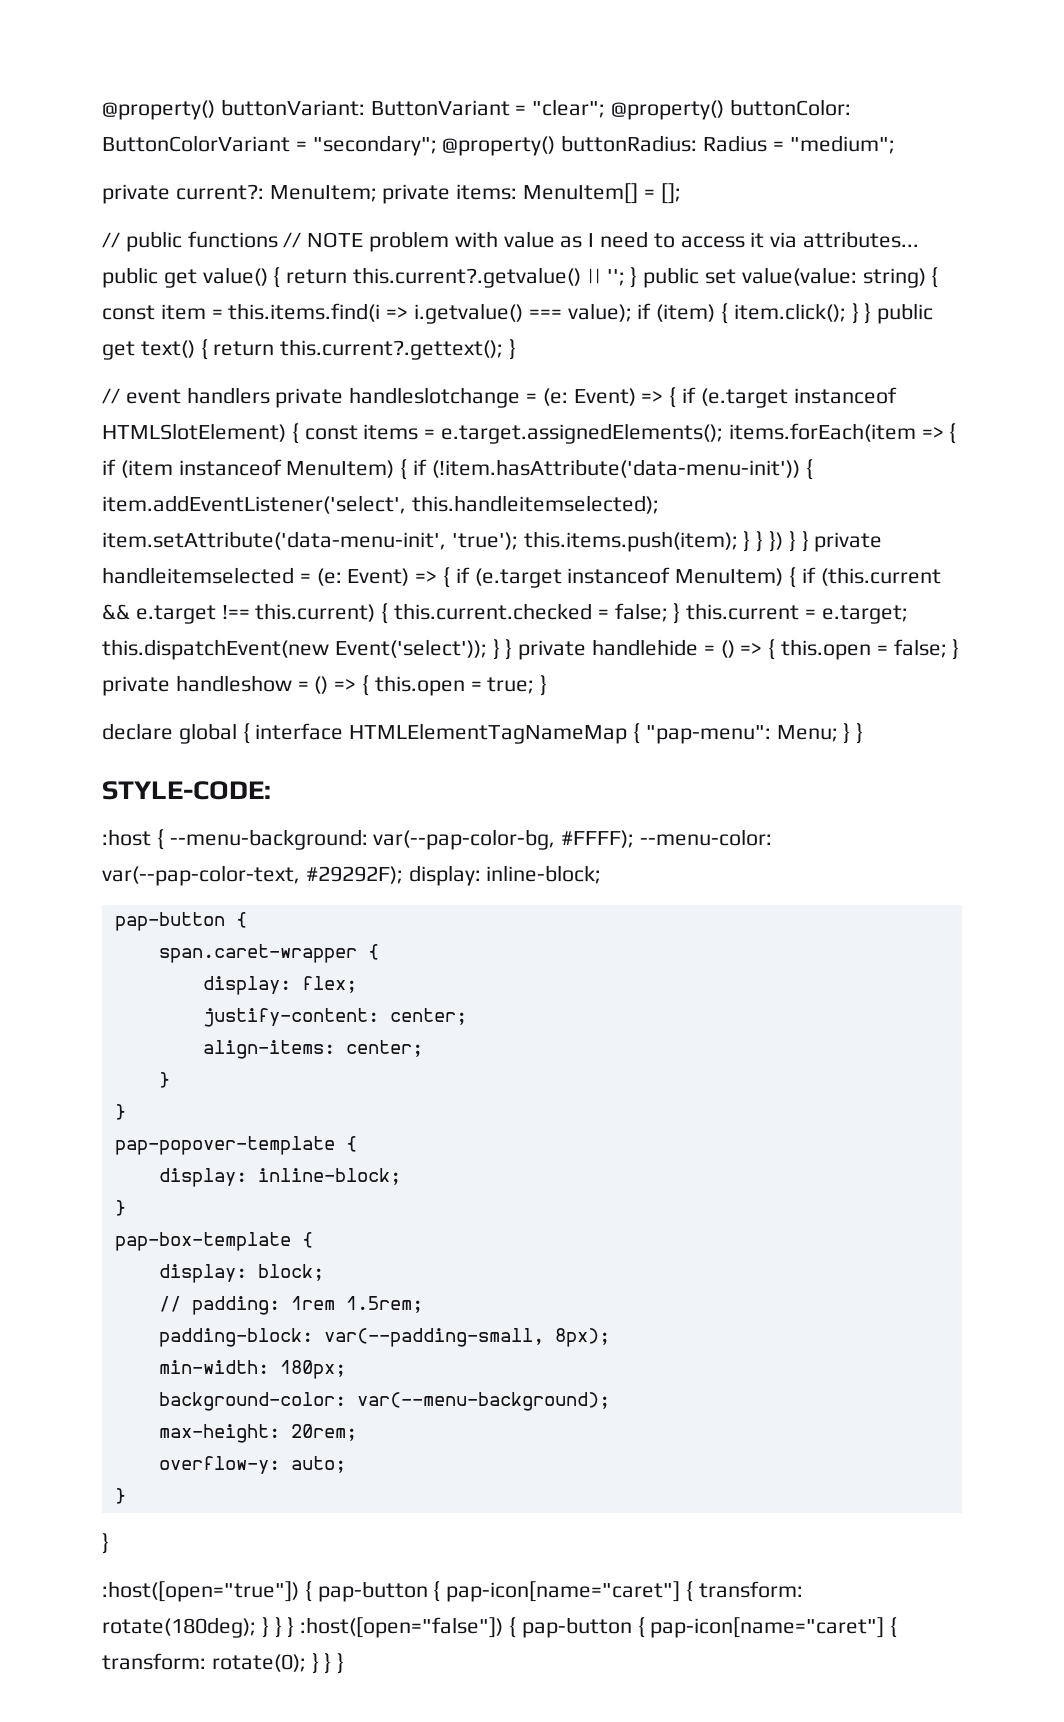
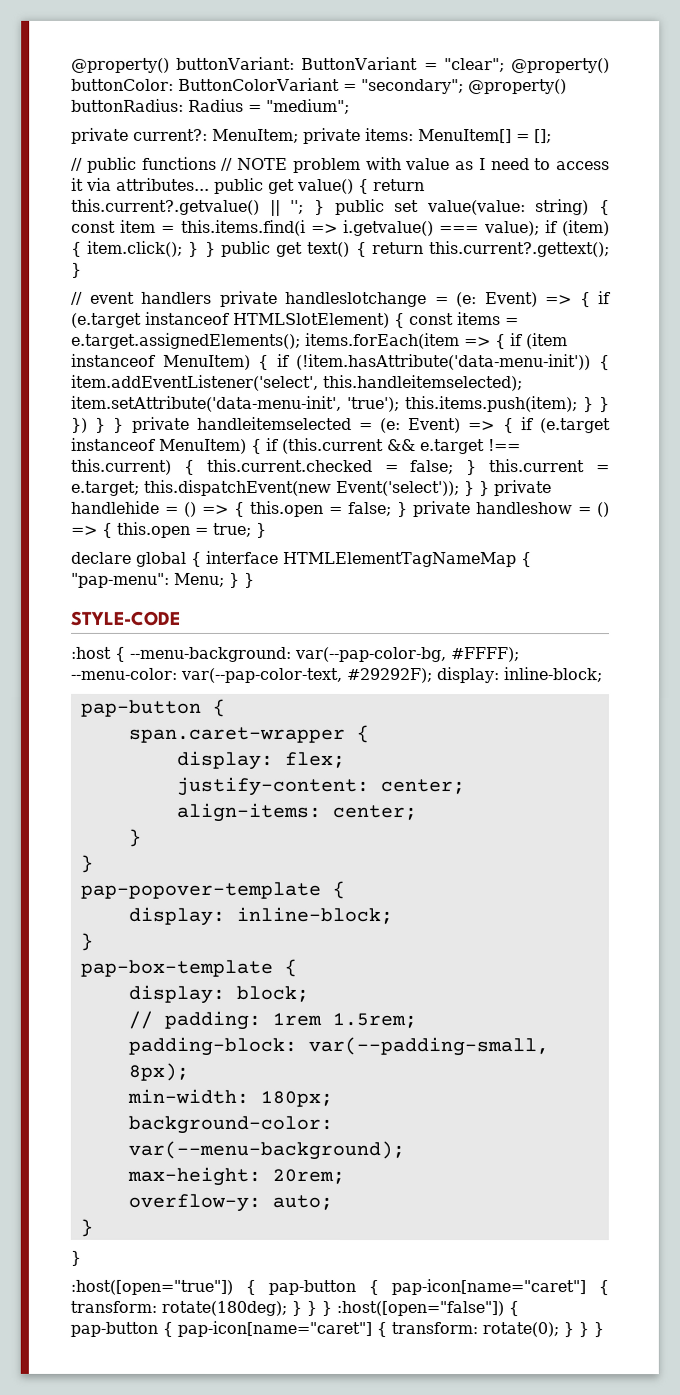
[102,781,271,800] STYLE-CODE: -> [71,610,181,626] STYLE-CODE

